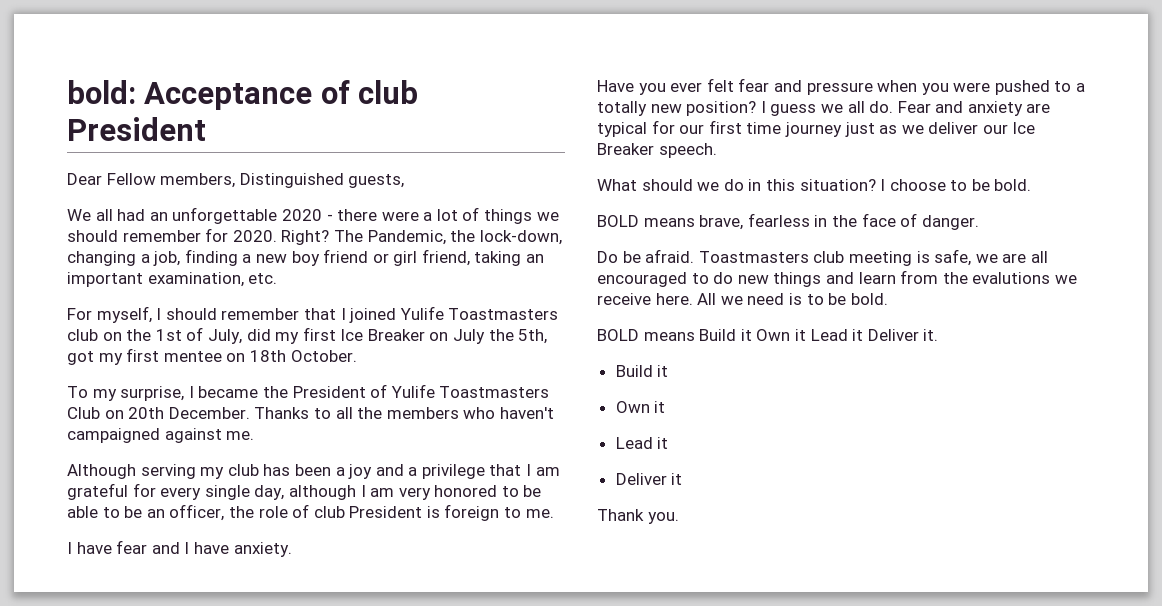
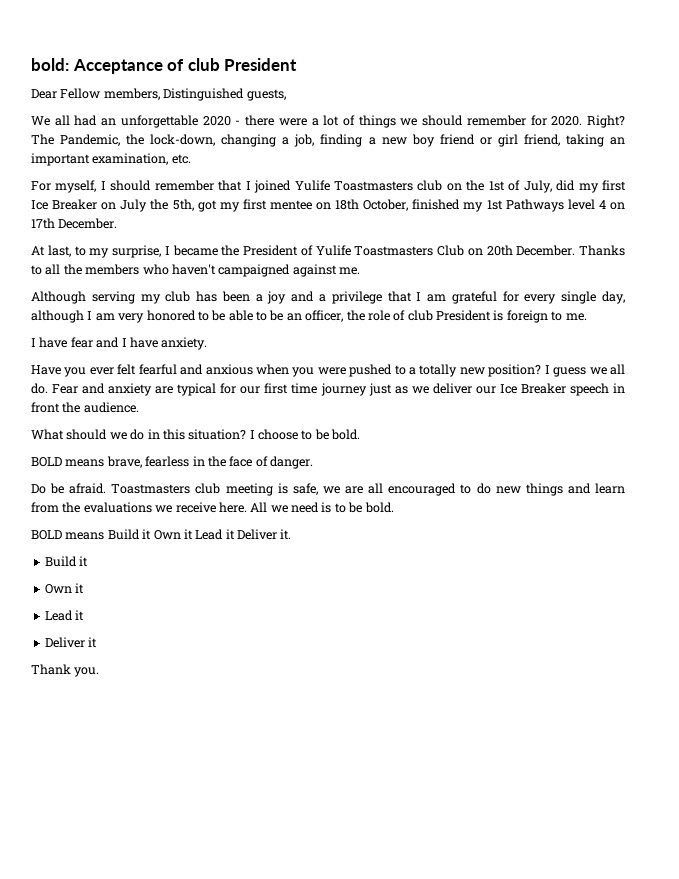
[290,350,357,362] [67,386,88,398] October. // To -> [363,199,625,212] [31,218,118,229] [31,245,86,257] October, finished my 1st Pathways level 4 on 17th December. // At last, to
[738,78,873,95] fear and pressure -> [138,364,253,375] fearful and anxious
[658,143,717,158] speech. -> [569,383,625,396] [31,402,139,413] speech in front the audience.
[972,272,1051,284] evalutions -> [83,502,152,513] evaluations

